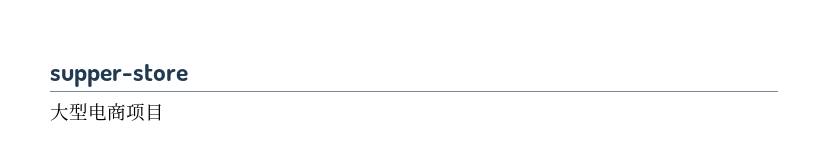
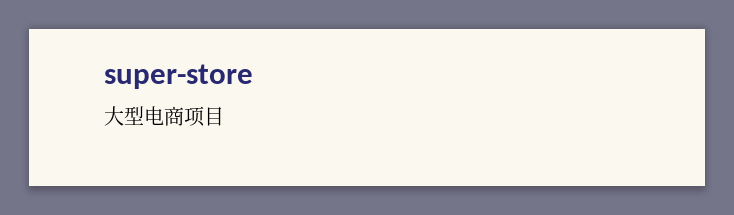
[50,64,188,87] supper-store -> [104,64,253,89] super-store

